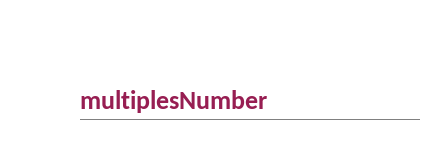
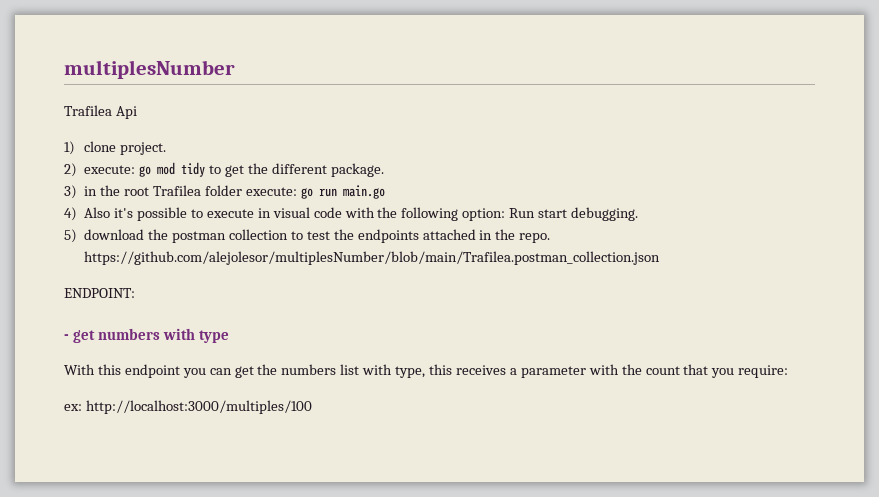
(267, 101) none -> [64,105,137,119] [64,141,166,155] [64,162,384,177] [64,185,385,199] [64,207,639,221] [64,229,551,243] [84,251,661,265] [64,288,135,298] [64,328,229,343] [64,364,789,378] [64,400,312,414] // Trafilea Api // 1) clone project. // 2) execute: go mod tidy to get the different package. // 3) in the root Trafilea folder execute: go run main.go // 4) Also it's possible to execute in visual code with the following option: Run start debugging. // 5) download the postman collection to test the endpoints attached in the repo. https://github.com/alejolesor/multiplesNumber/blob/main/Trafilea.postman_collection.json // ENDPOINT: // - get numbers with type // With this endpoint you can get the numbers list with type, this receives a parameter with the count that you require: // ex: http://localhost:3000/multiples/100

